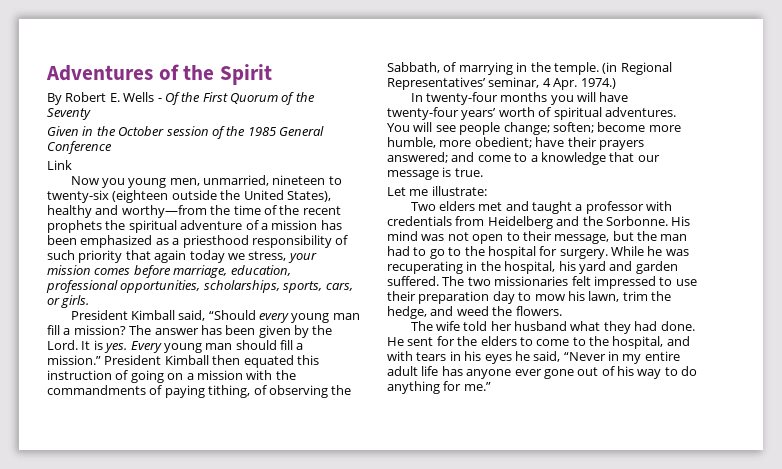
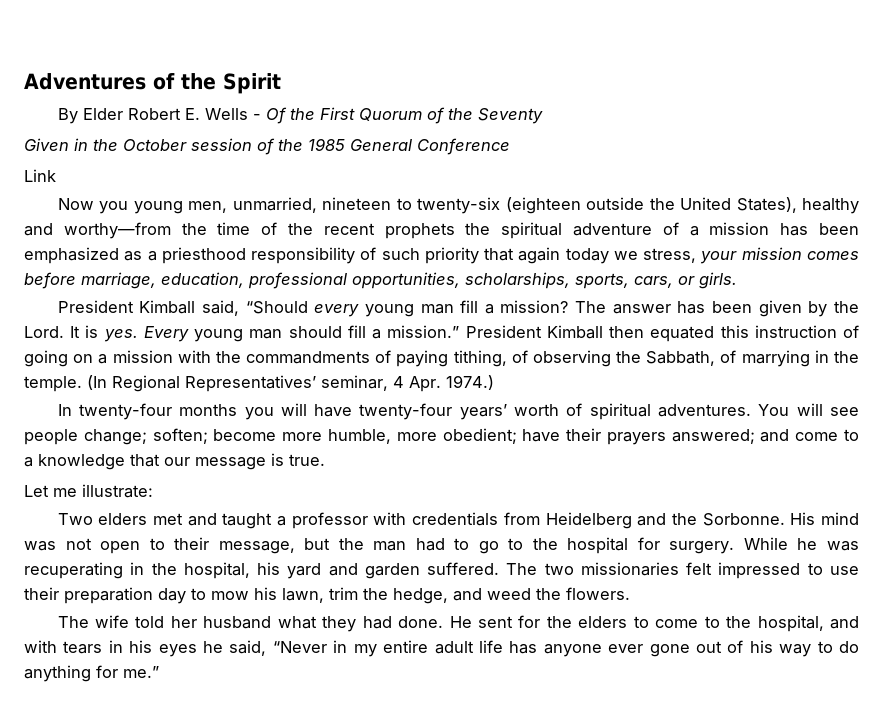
(62, 99) none -> [82,108,123,120] Elder
[602,62,618,74] (in -> [87,375,107,390] (In

